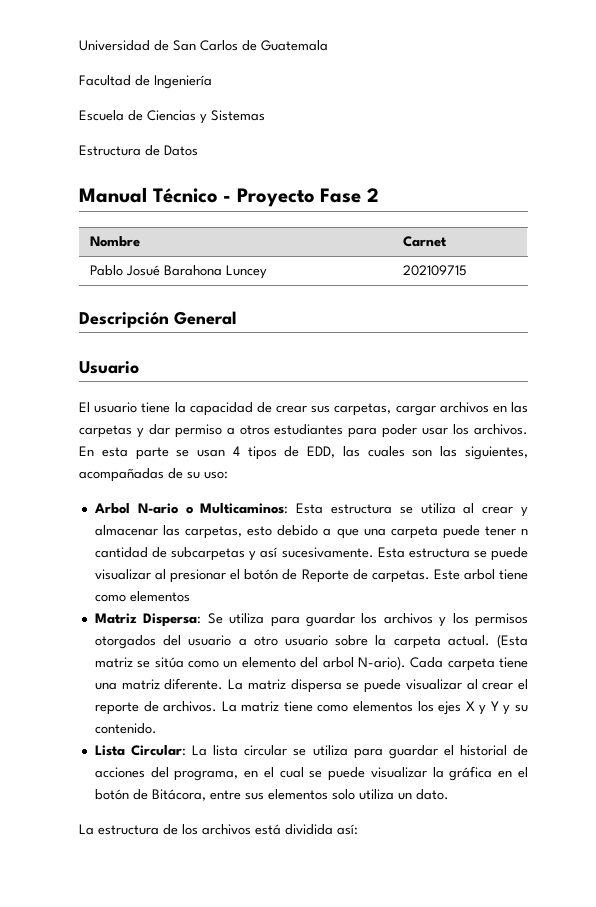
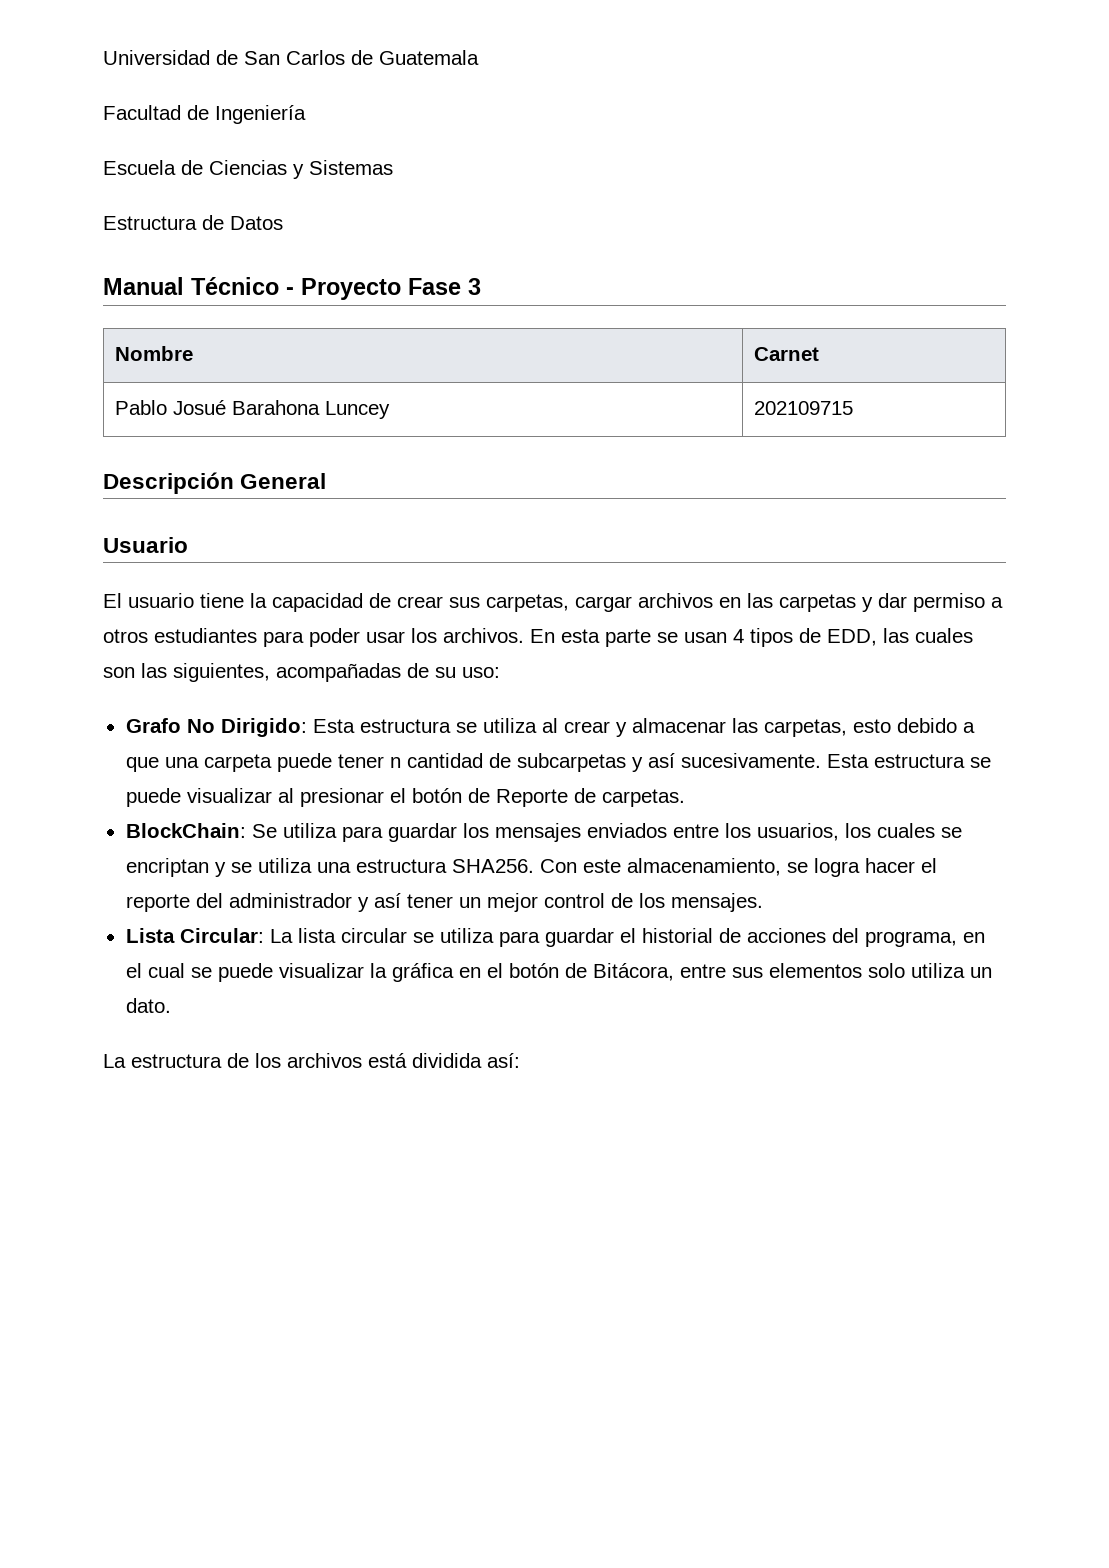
[366,188,379,202] 2 -> [468,278,481,295] 3
[93,503,289,514] Arbol N-ario o Multicaminos: -> [125,718,307,737] Grafo No Dirigido:
[433,569,529,580] [94,591,190,602] [94,613,202,627] Este arbol tiene como elementos // Matriz Dispersa: -> [125,823,246,838] // BlockChain:
[383,613,528,627] [94,634,528,649] [94,656,528,671] [94,678,529,693] [94,701,528,715] [94,723,157,734] archivos y los permisos otorgados del usuario a otro usuario sobre la carpeta actual. (Esta matriz se sitúa como un elemento del arbol N-ario). Cada carpeta tiene una matriz diferente. La matriz dispersa se puede visualizar al crear el reporte de archivos. La matriz tiene como elementos los ejes X y Y y su contenido. -> [494,823,962,842] [125,858,937,877] [125,893,763,912] mensajes enviados entre los usuarios, los cuales se encriptan y se utiliza una estructura SHA256. Con este almacenamiento, se logra hacer el reporte del administrador y así tener un mejor control de los mensajes.

